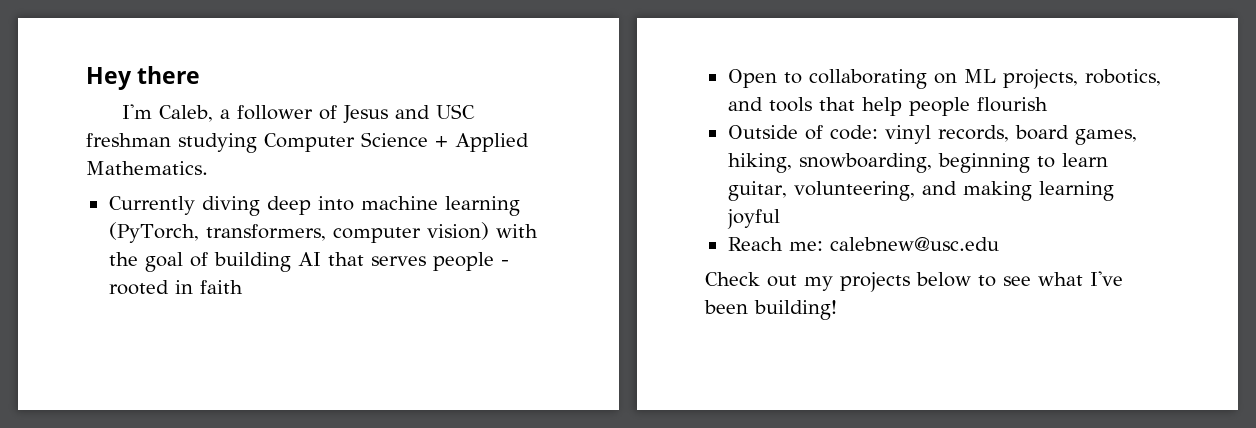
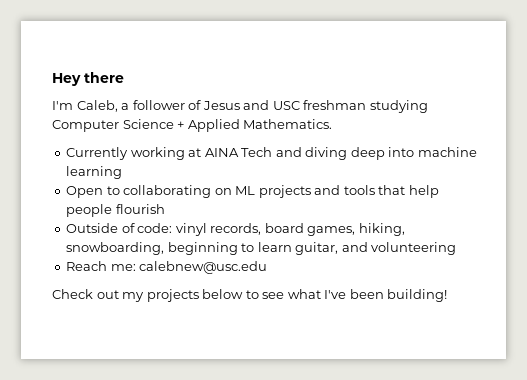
(195, 205) none -> [130,147,302,160] working at AINA Tech and
[108,222,538,243] [108,252,509,272] [108,280,243,295] (PyTorch, transformers, computer vision) with the goal of building AI that serves people - rooted in faith -> (123, 172) none
[1002,69,1161,89] projects, robotics, -> [258,185,311,198] projects
[793,181,1114,201] [726,209,780,229] volunteering, and making learning joyful -> [341,242,457,255] and volunteering

